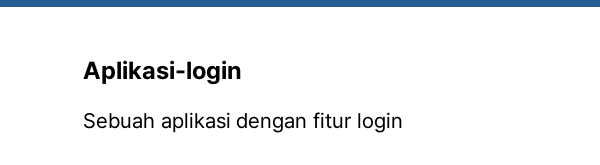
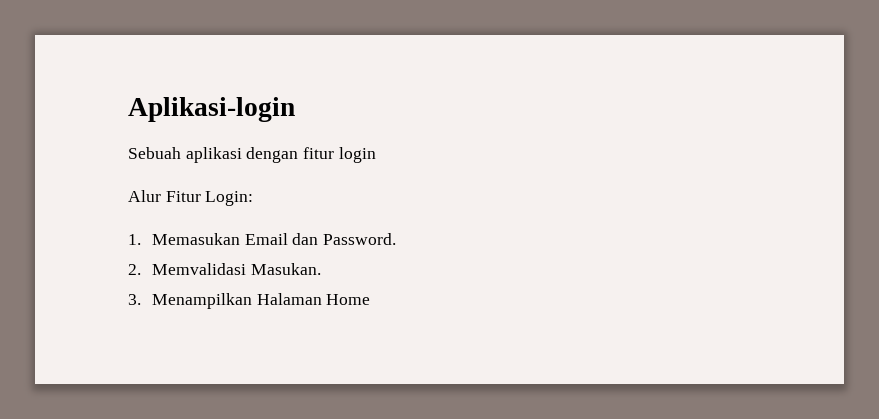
(403, 122) none -> [128,190,254,206] [128,233,397,245] [128,263,321,275] [128,293,371,309] // Alur Fitur Login: // 1. Memasukan Email dan Password. // 2. Memvalidasi Masukan. // 3. Menampilkan Halaman Home

